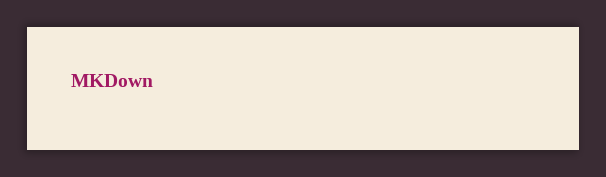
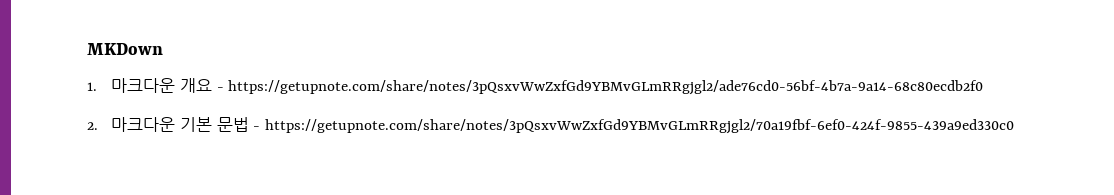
(153, 80) none -> [87,78,984,95] [87,117,1014,134] // 1. 마크다운 개요 - https://getupnote.com/share/notes/3pQsxvWwZxfGd9YBMvGLmRRgjgl2/ade76cd0-56bf-4b7a-9a14-68c80ecdb2f0 // 2. 마크다운 기본 문법 - https://getupnote.com/share/notes/3pQsxvWwZxfGd9YBMvGLmRRgjgl2/70a19fbf-6ef0-424f-9855-439a9ed330c0

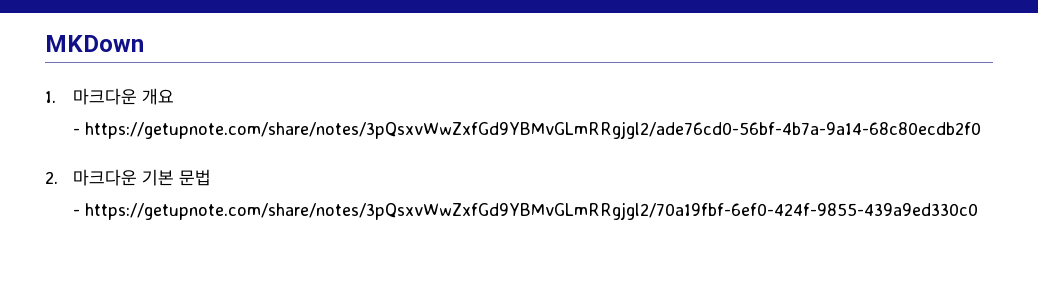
(213, 85) none -> (175, 96) //
(249, 124) none -> (212, 177) //

